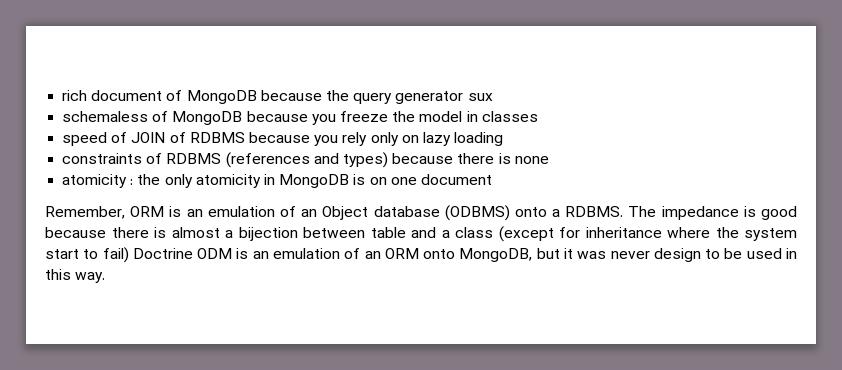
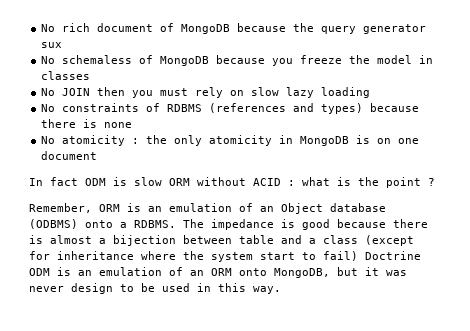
(62, 95) none -> [41,24,56,32] No
(493, 97) none -> [41,56,56,64] No
[62,132,419,146] speed of JOIN of RDBMS because you rely only on -> [41,87,280,98] No JOIN then you must rely on slow
(504, 139) none -> [41,104,56,112] No
(549, 160) none -> [41,136,56,144] No
(492, 179) none -> [29,177,435,188] // In fact ODM is slow ORM without ACID : what is the point ?

